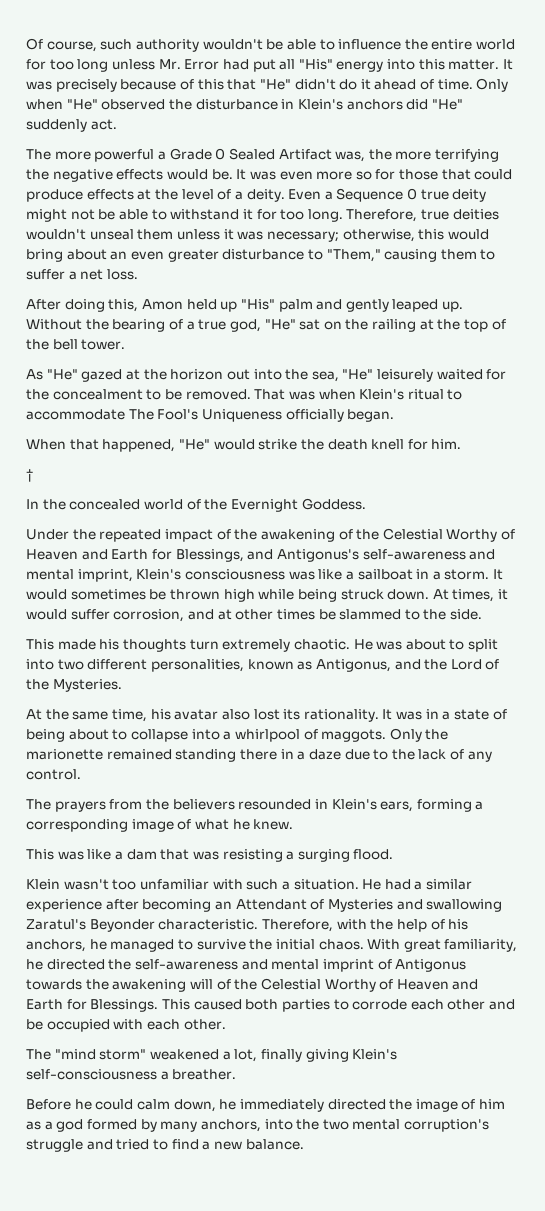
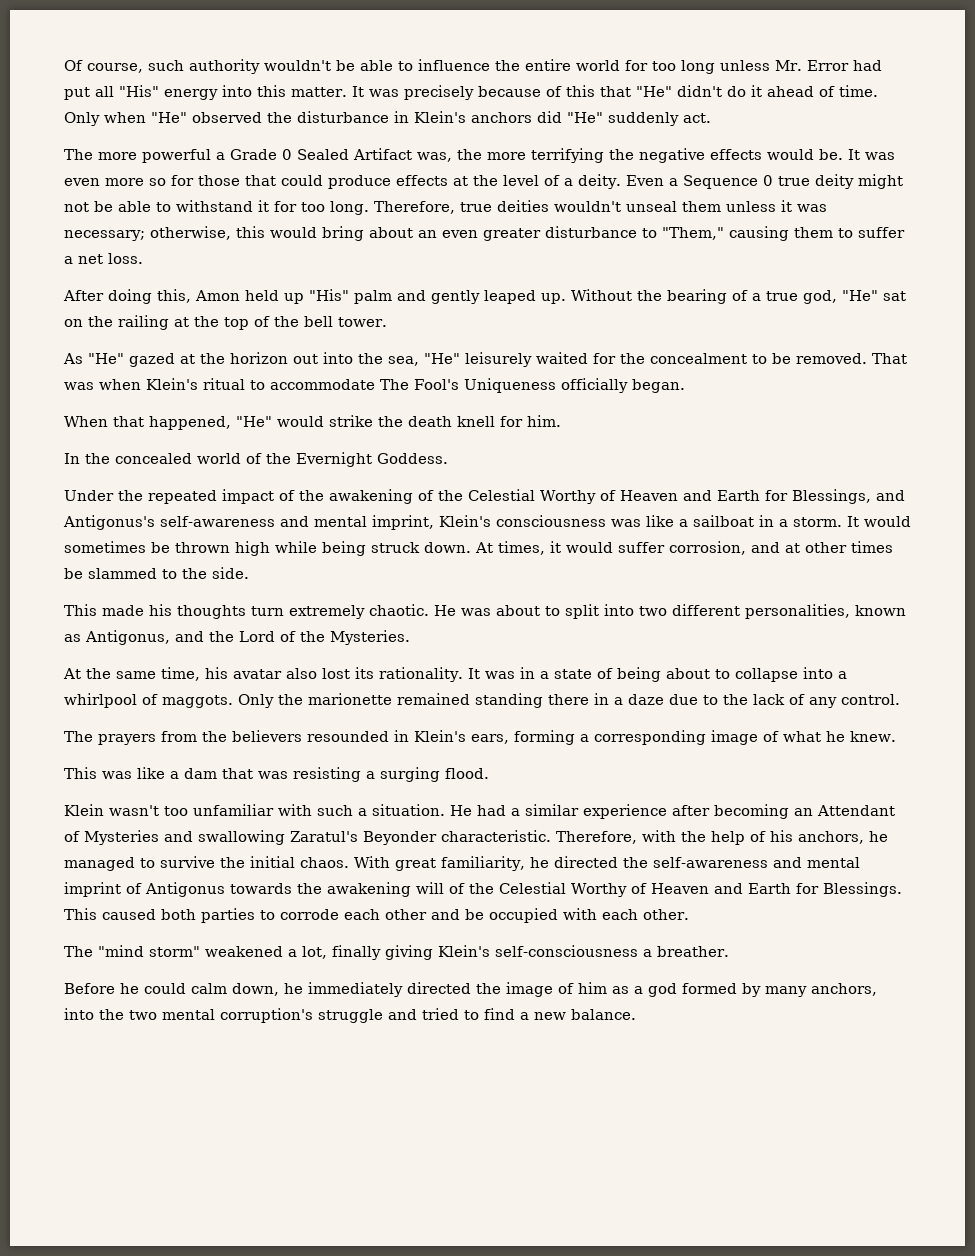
[26,469,33,482] // † -> (561, 421) none

